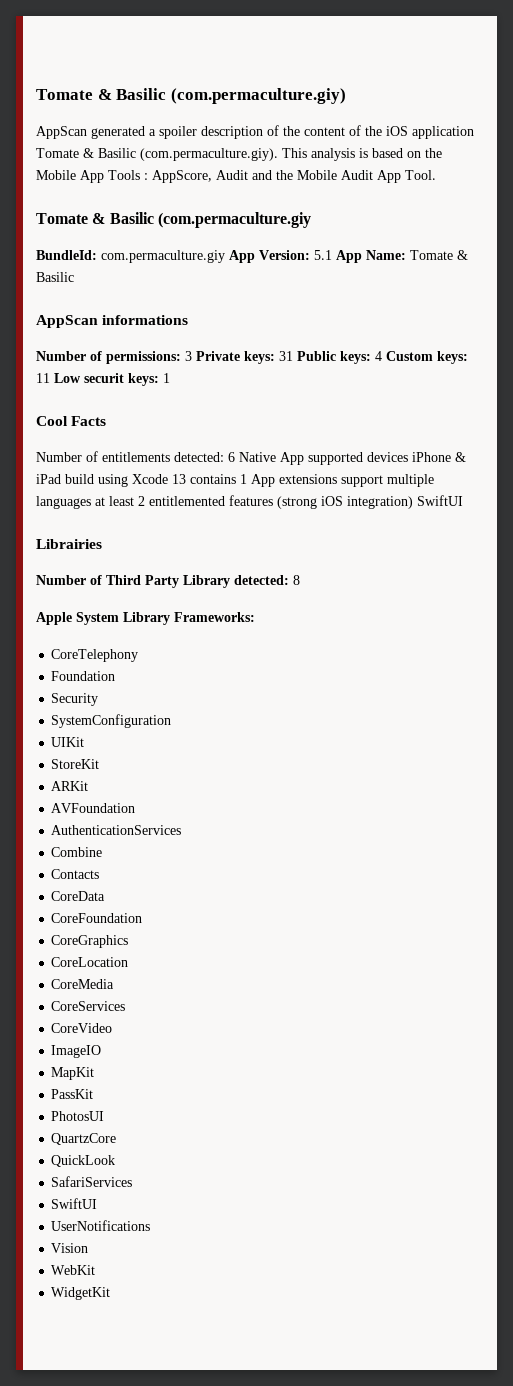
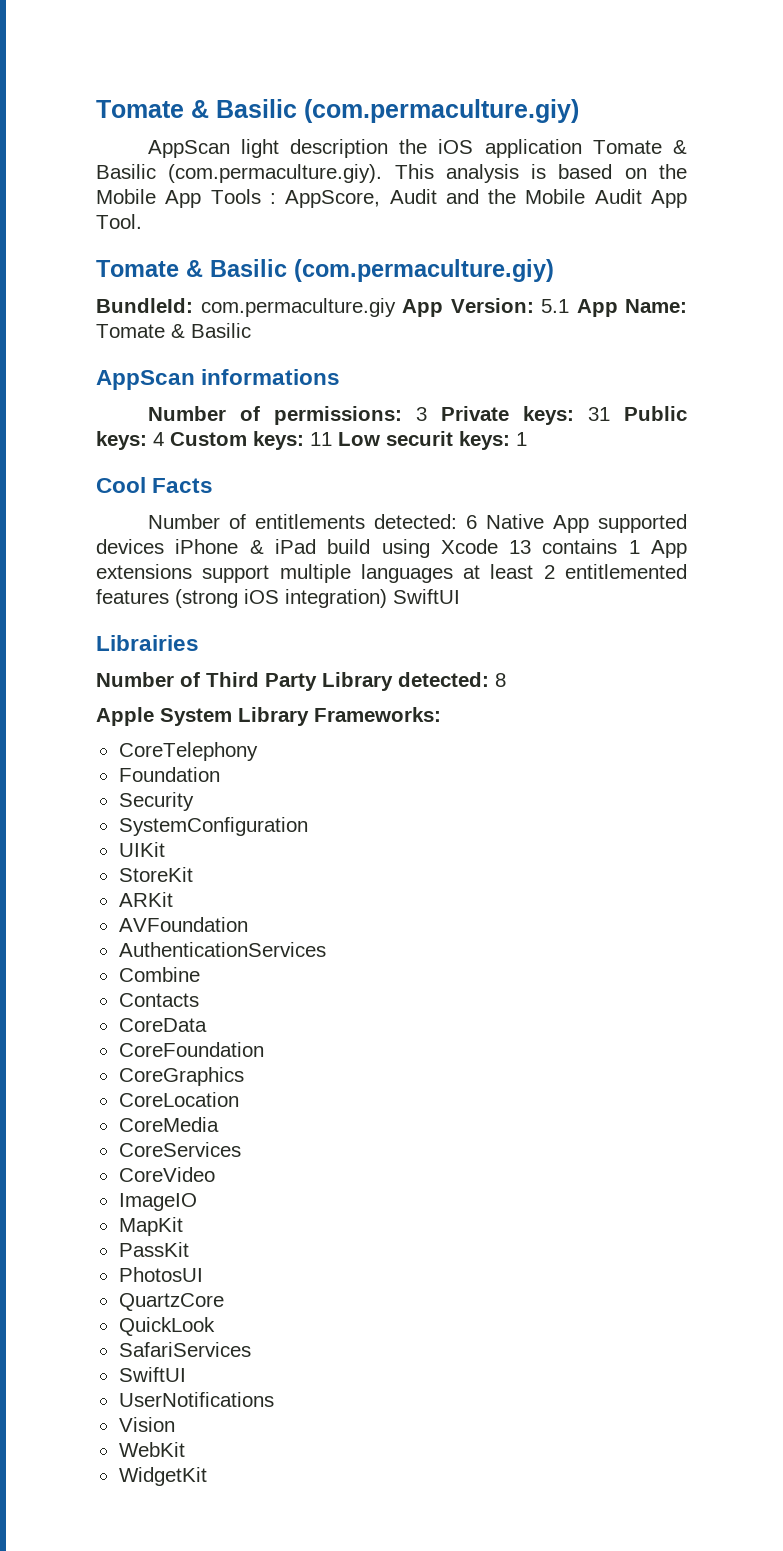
[91,125,361,139] generated a spoiler description of the content of -> [240,139,389,158] light description
[157,212,311,228] (com.permaculture.giy -> [294,259,554,282] (com.permaculture.giy)

